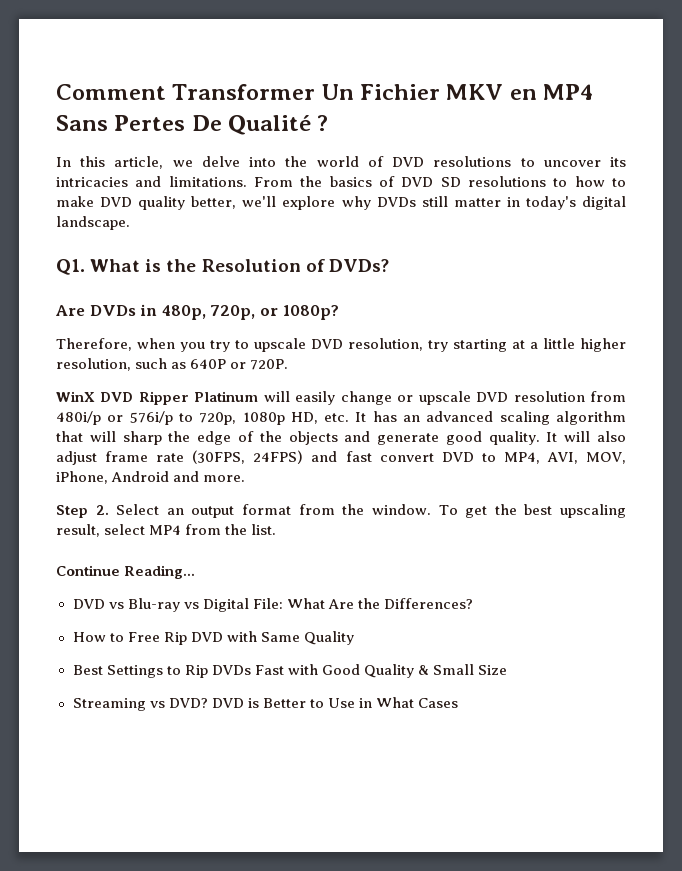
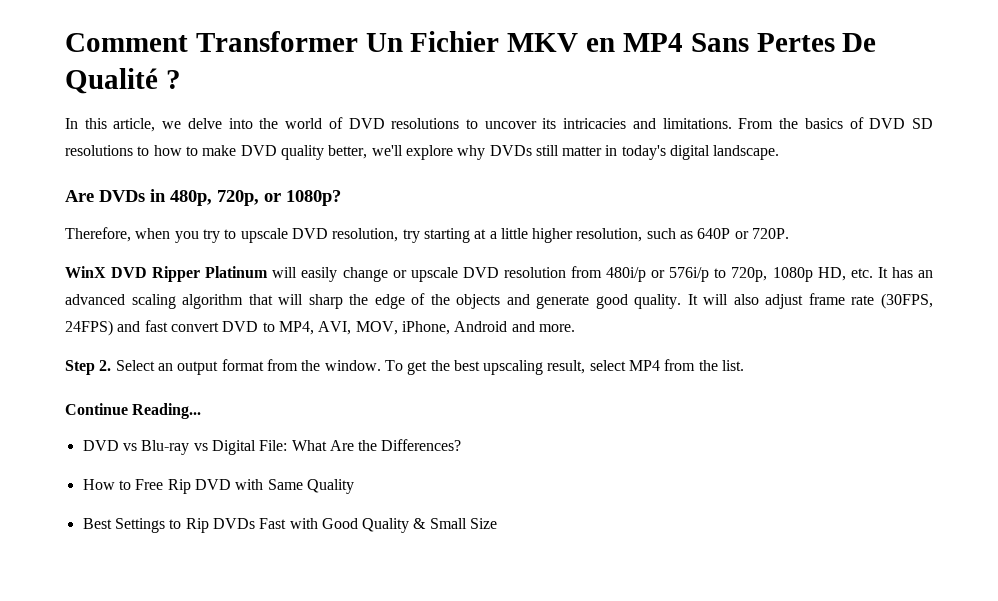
[56,259,389,275] // Q1. What is the Resolution of DVDs? -> (780, 152) none
[72,697,459,711] // Streaming vs DVD? DVD is Better to Use in What Cases -> (498, 523) none

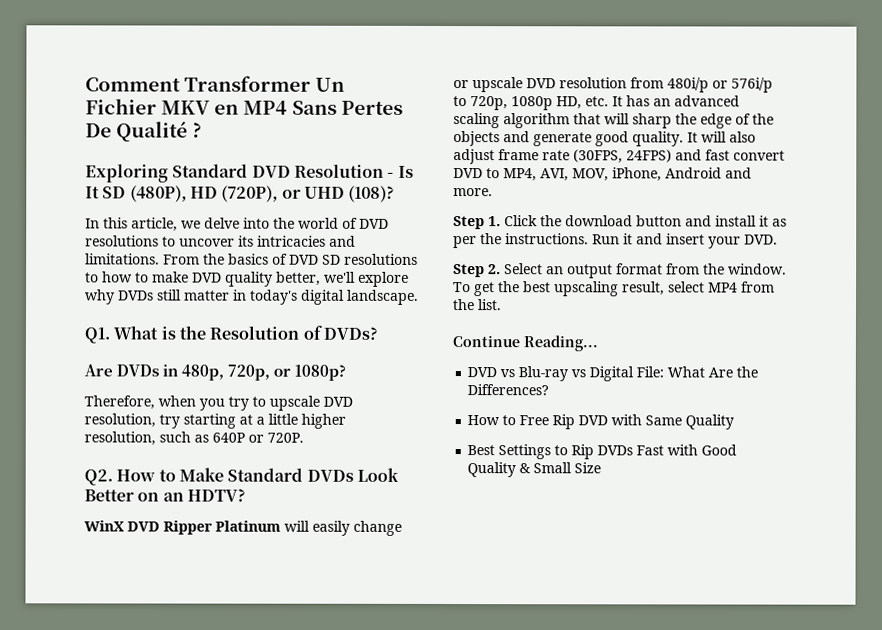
(181, 79) none -> [85,163,414,183] [85,185,396,203] // Exploring Standard DVD Resolution - Is It SD (480P), HD (720P), or UHD (108)?
(780, 152) none -> [84,325,378,344] // Q1. What is the Resolution of DVDs?
(790, 233) none -> [84,467,399,486] [84,488,246,502] // Q2. How to Make Standard DVDs Look Better on an HDTV?
(575, 328) none -> [453,215,787,230] [453,233,778,249] // Step 1. Click the download button and install it as per the instructions. Run it and insert your DVD.

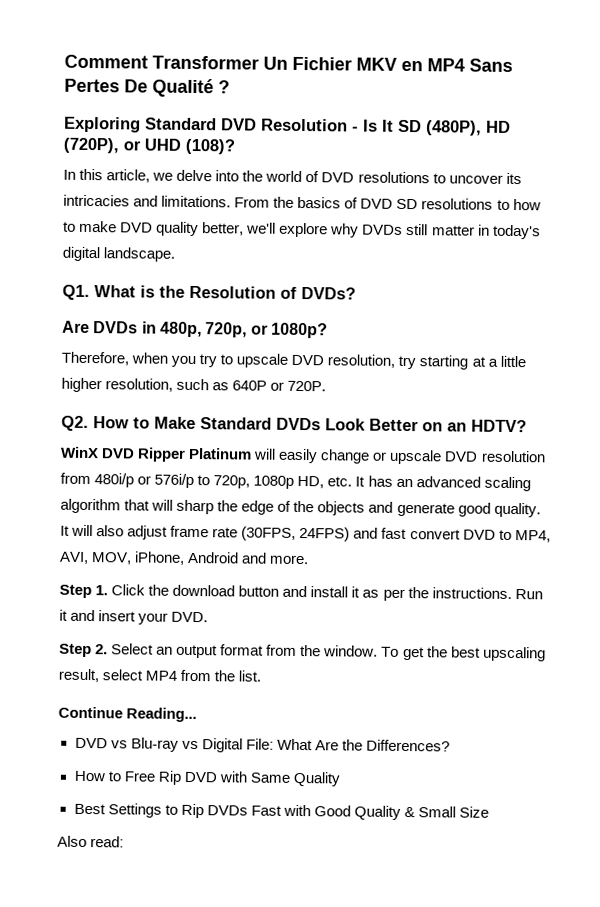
(602, 468) none -> [57,835,125,848] // Also read:

